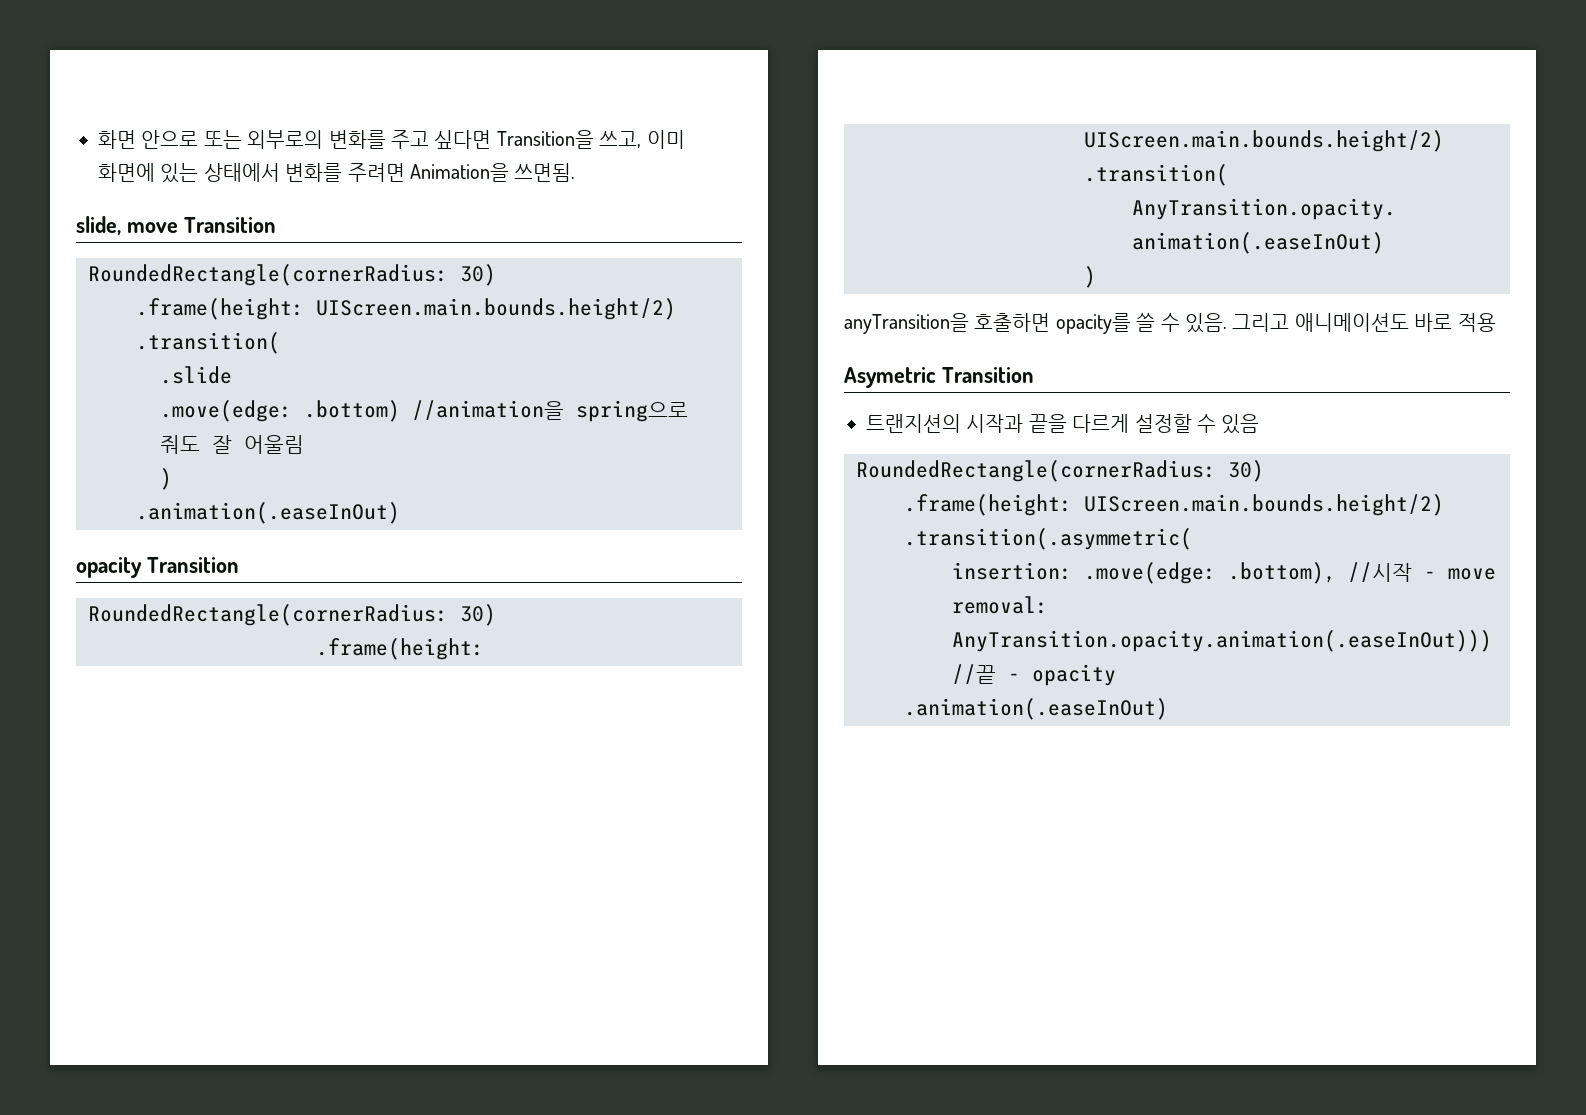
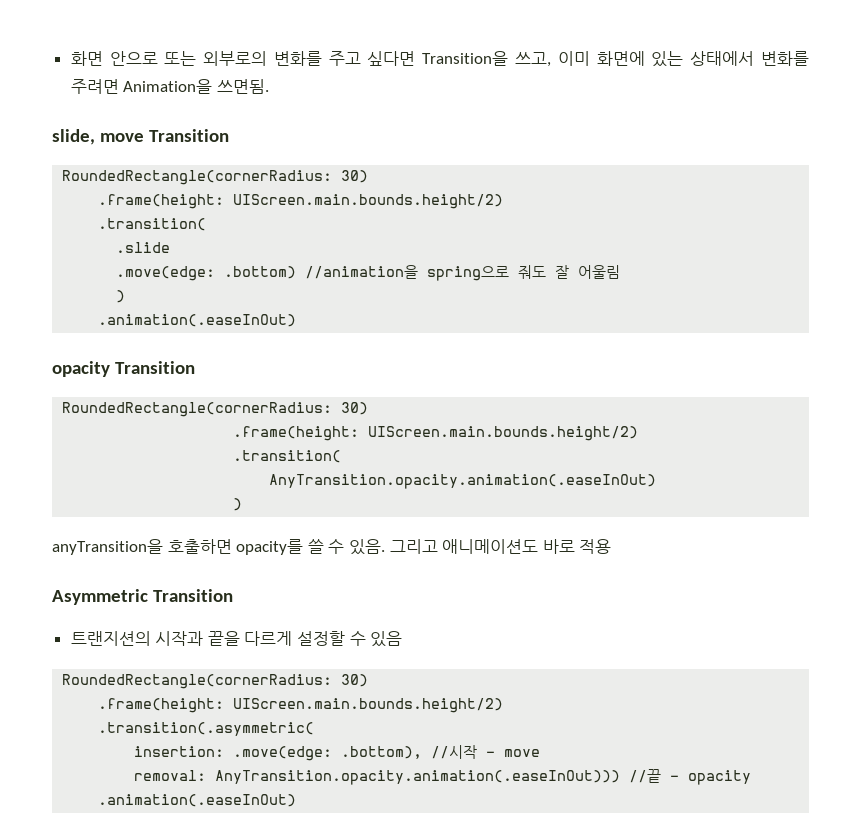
[844,367,936,388] Asymetric -> [52,589,148,605] Asymmetric

